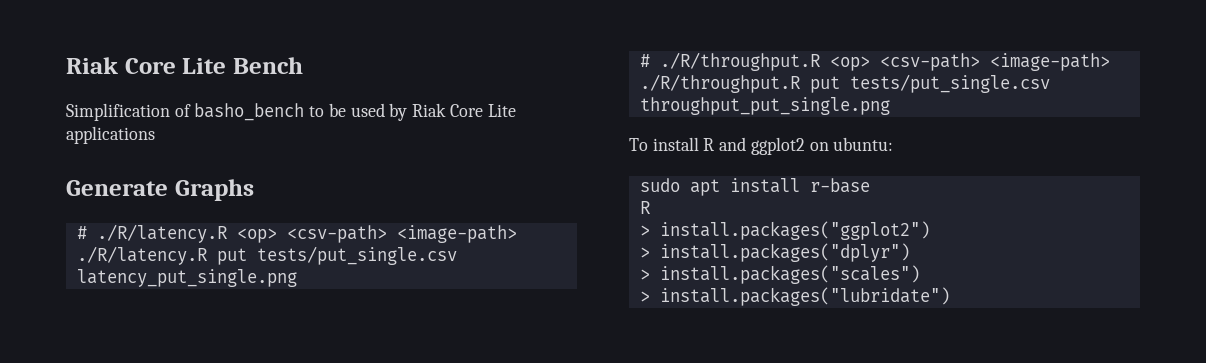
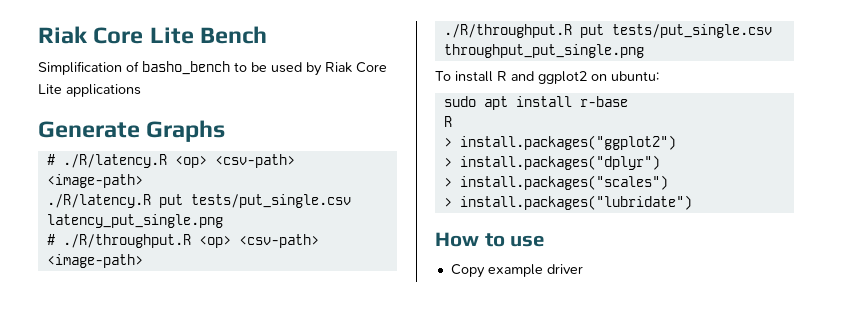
(950, 296) none -> [435,232,545,247] [450,264,583,278] // How to use // Copy example driver

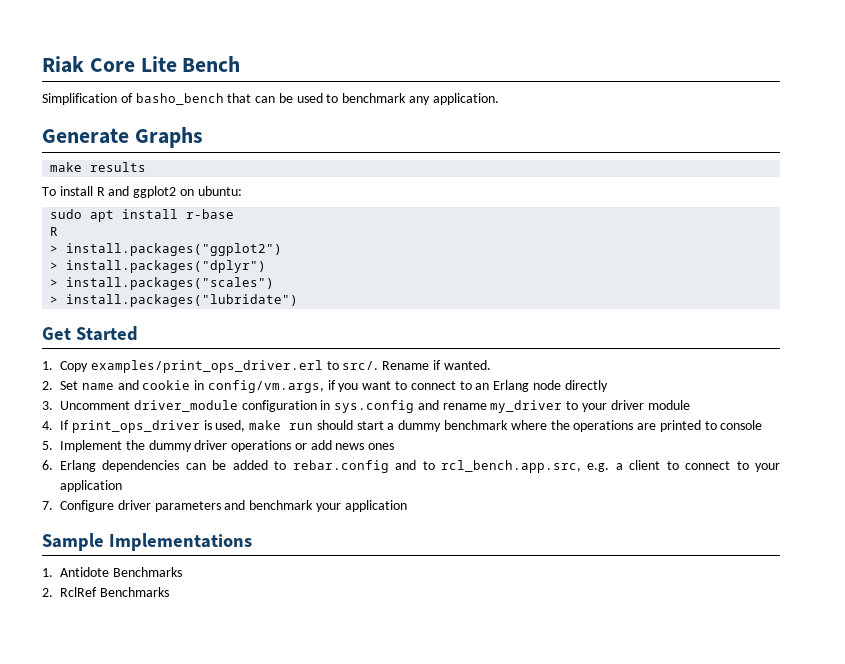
[234,62,387,76] [38,84,141,97] [38,120,226,142] [46,154,295,168] [46,174,143,188] [46,194,351,208] [46,214,223,228] [46,234,319,248] [46,254,143,268] [443,24,772,38] [443,44,644,58] to be used by Riak Core Lite applications // Generate Graphs // # ./R/latency.R <op> <csv-path> <image-path> // ./R/latency.R put tests/put_single.csv latency_put_single.png // # ./R/throughput.R <op> <csv-path> <image-path> // ./R/throughput.R put tests/put_single.csv throughput_put_single.png -> [227,93,499,105] [42,127,203,148] [50,162,147,172] that can be used to benchmark any application. // Generate Graphs // make results
[435,232,545,247] [450,264,583,278] How to use // Copy example driver -> [42,326,138,341] [42,360,491,373] [42,380,608,393] [42,400,690,413] [42,420,763,433] [42,440,395,452] [42,460,780,473] [60,480,122,492] [42,500,407,512] [42,533,252,551] [42,567,182,577] [42,587,169,597] Get Started // 1. Copy examples/print_ops_driver.erl to src/. Rename if wanted. // 2. Set name and cookie in config/vm.args, if you want to connect to an Erlang node directly // 3. Uncomment driver_module configuration in sys.config and rename my_driver to your driver module // 4. If print_ops_driver is used, make run should start a dummy benchmark where the operations are printed to console // 5. Implement the dummy driver operations or add news ones // 6. Erlang dependencies can be added to rebar.config and to rcl_bench.app.src, e.g. a client to connect to your application // 7. Configure driver parameters and benchmark your application // Sample Implementations // 1. Antidote Benchmarks // 2. RclRef Benchmarks

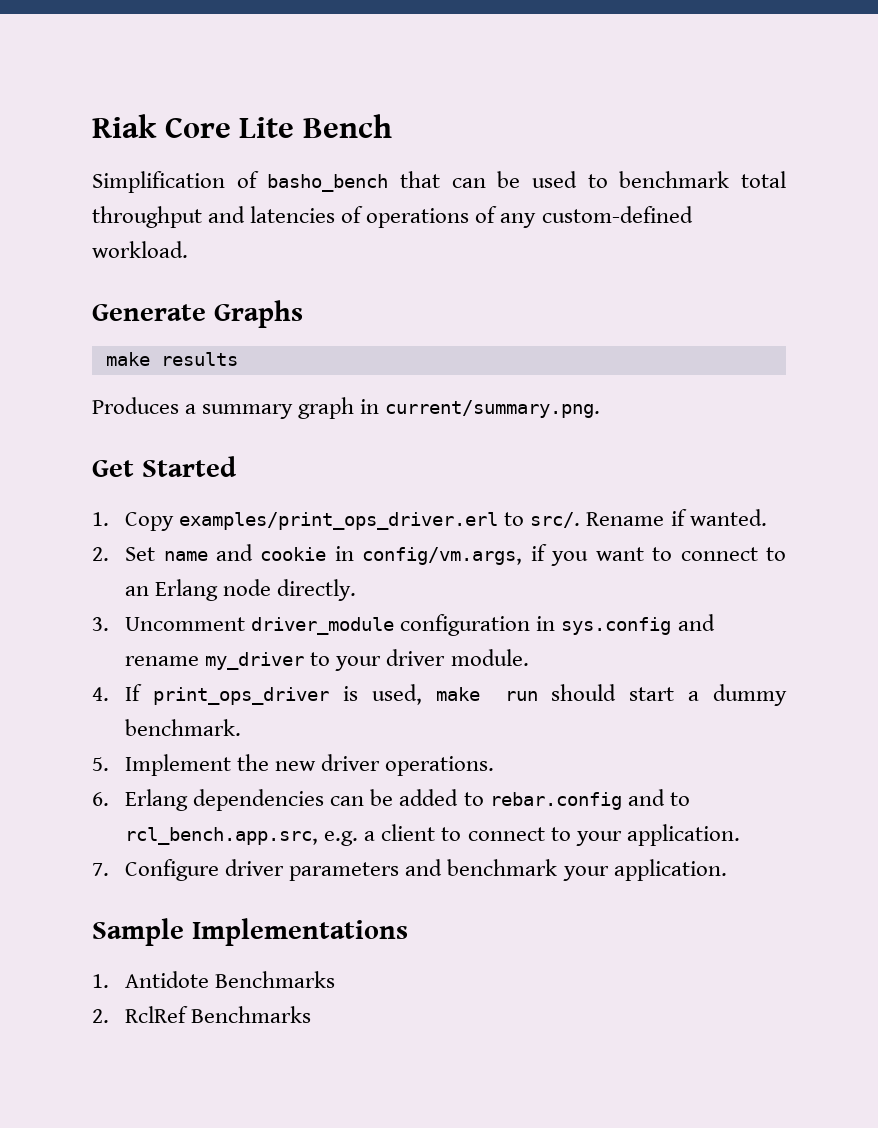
[409,93,499,105] [42,127,203,148] [50,162,147,172] [42,186,242,198] [50,209,235,222] [50,227,59,236] [50,243,283,256] [50,260,267,273] [50,277,275,290] [50,294,299,307] any application. // Generate Graphs // make results // To install R and ggplot2 on ubuntu: // sudo apt install r-base // R // > install.packages("ggplot2") // > install.packages("dplyr") // > install.packages("scales") // > install.packages("lubridate") -> [741,171,786,188] [92,206,693,228] [92,241,188,258] [92,300,303,328] [105,352,238,366] [92,397,601,419] total throughput and latencies of operations of any custom-defined workload. // Generate Graphs // make results // Produces a summary graph in current/summary.png.
[564,380,608,392] directly -> [277,579,357,601] directly.
[647,400,690,410] module -> [450,649,529,666] module.
[444,420,763,432] [42,440,395,452] benchmark where the operations are printed to console // 5. Implement the dummy driver operations or add news ones -> [125,719,242,736] [92,754,495,776] benchmark. // 5. Implement the new driver operations.
[60,480,122,492] application -> [626,824,740,846] application.
[344,500,407,512] application -> [613,859,727,881] application.

